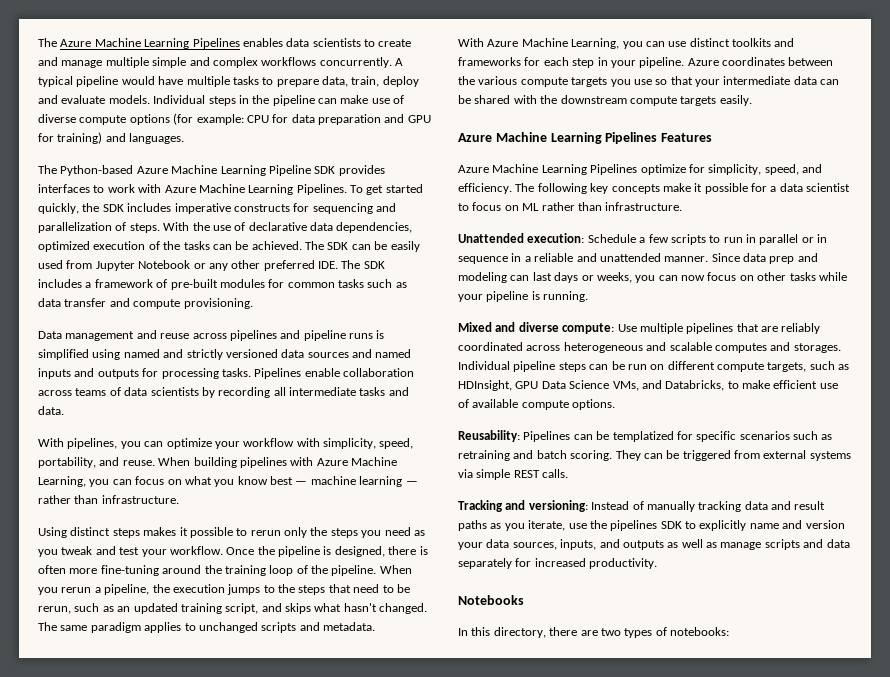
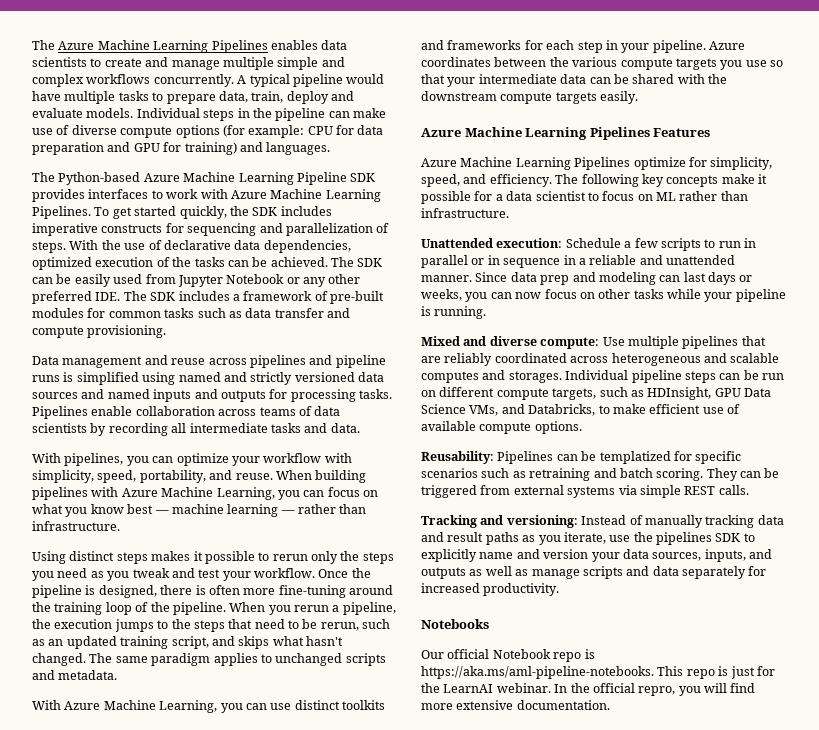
[458,627,729,638] In this directory, there are two types of notebooks: -> [421,649,595,662] [421,666,775,679] [421,683,756,696] [421,700,610,710] Our official Notebook repo is https://aka.ms/aml-pipeline-notebooks. This repo is just for the LearnAI webinar. In the official repro, you will find more extensive documentation.

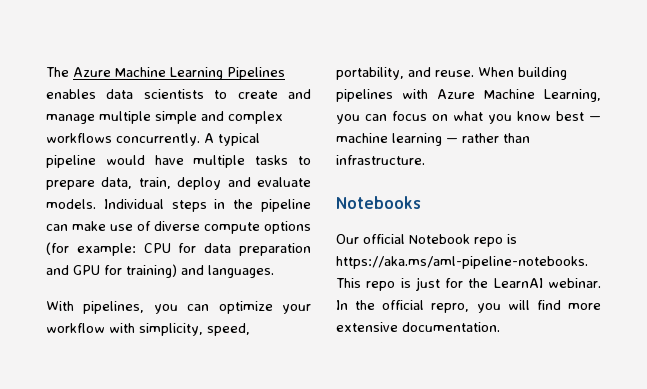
[32,172,376,185] [32,189,381,202] [32,206,332,219] [32,223,390,236] [32,240,351,253] [32,257,383,270] [32,274,361,287] [32,291,384,304] [32,308,350,318] [32,325,167,338] [32,355,386,368] [32,372,384,385] [32,389,392,402] [32,406,341,419] [32,423,360,436] // The Python-based Azure Machine Learning Pipeline SDK provides interfaces to work with Azure Machine Learning Pipelines. To get started quickly, the SDK includes imperative constructs for sequencing and parallelization of steps. With the use of declarative data dependencies, optimized execution of the tasks can be achieved. The SDK can be easily used from Jupyter Notebook or any other preferred IDE. The SDK includes a framework of pre-built modules for common tasks such as data transfer and compute provisioning. // Data management and reuse across pipelines and pipeline runs is simplified using named and strictly versioned data sources and named inputs and outputs for processing tasks. Pipelines enable collaboration across teams of data scientists by recording all intermediate tasks and data. -> (274, 271) none
[32,551,394,564] [32,568,371,581] [32,585,393,598] [32,602,396,615] [32,619,391,632] [32,636,343,649] [32,653,386,666] [32,670,118,680] [32,700,385,713] [421,40,745,53] [421,57,783,70] [421,74,727,87] [421,91,639,104] [421,127,711,140] [421,157,773,170] [421,174,767,187] [421,191,748,204] [421,208,509,218] [421,238,756,251] [421,255,735,268] [421,272,753,285] [421,289,786,302] [421,306,487,319] [421,336,766,349] [421,353,780,366] [421,370,784,383] [421,387,771,400] [421,404,740,416] [421,421,582,434] [421,451,742,464] [421,468,780,481] [421,485,749,498] [421,515,784,528] [421,532,755,545] [421,549,772,562] [421,566,767,579] [421,583,560,596] // Using distinct steps makes it possible to rerun only the steps you need as you tweak and test your workflow. Once the pipeline is designed, there is often more fine-tuning around the training loop of the pipeline. When you rerun a pipeline, the execution jumps to the steps that need to be rerun, such as an updated training script, and skips what hasn't changed. The same paradigm applies to unchanged scripts and metadata. // With Azure Machine Learning, you can use distinct toolkits and frameworks for each step in your pipeline. Azure coordinates between the various compute targets you use so that your intermediate data can be shared with the downstream compute targets easily. // Azure Machine Learning Pipelines Features // Azure Machine Learning Pipelines optimize for simplicity, speed, and efficiency. The following key concepts make it possible for a data scientist to focus on ML rather than infrastructure. // Unattended execution: Schedule a few scripts to run in parallel or in sequence in a reliable and unattended manner. Since data prep and modeling can last days or weeks, you can now focus on other tasks while your pipeline is running. // Mixed and diverse compute: Use multiple pipelines that are reliably coordinated across heterogeneous and scalable computes and storages. Individual pipeline steps can be run on different compute targets, such as HDInsight, GPU Data Science VMs, and Databricks, to make efficient use of available compute options. // Reusability: Pipelines can be templatized for specific scenarios such as retraining and batch scoring. They can be triggered from external systems via simple REST calls. // Tracking and versioning: Instead of manually tracking data and result paths as you iterate, use the pipelines SDK to explicitly name and version your data sources, inputs, and outputs as well as manage scripts and data separately for increased productivity. -> (425, 160) none

